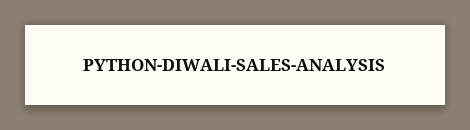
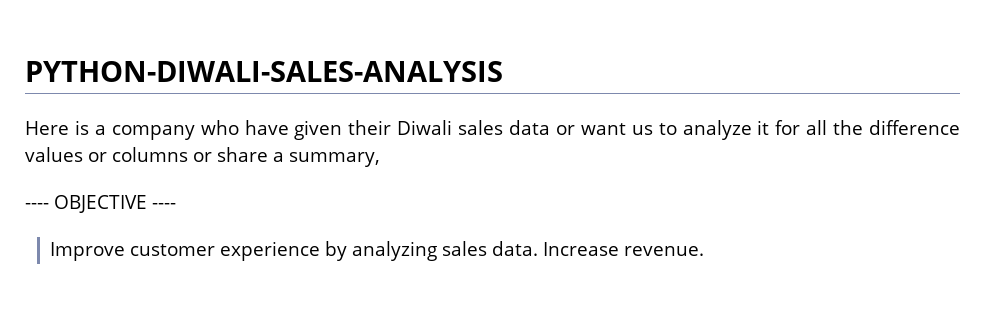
(385, 65) none -> [25,120,960,140] [25,147,380,167] [25,195,176,213] [49,241,704,261] // Here is a company who have given their Diwali sales data or want us to analyze it for all the difference values or columns or share a summary, // ---- OBJECTIVE ---- // Improve customer experience by analyzing sales data. Increase revenue.

